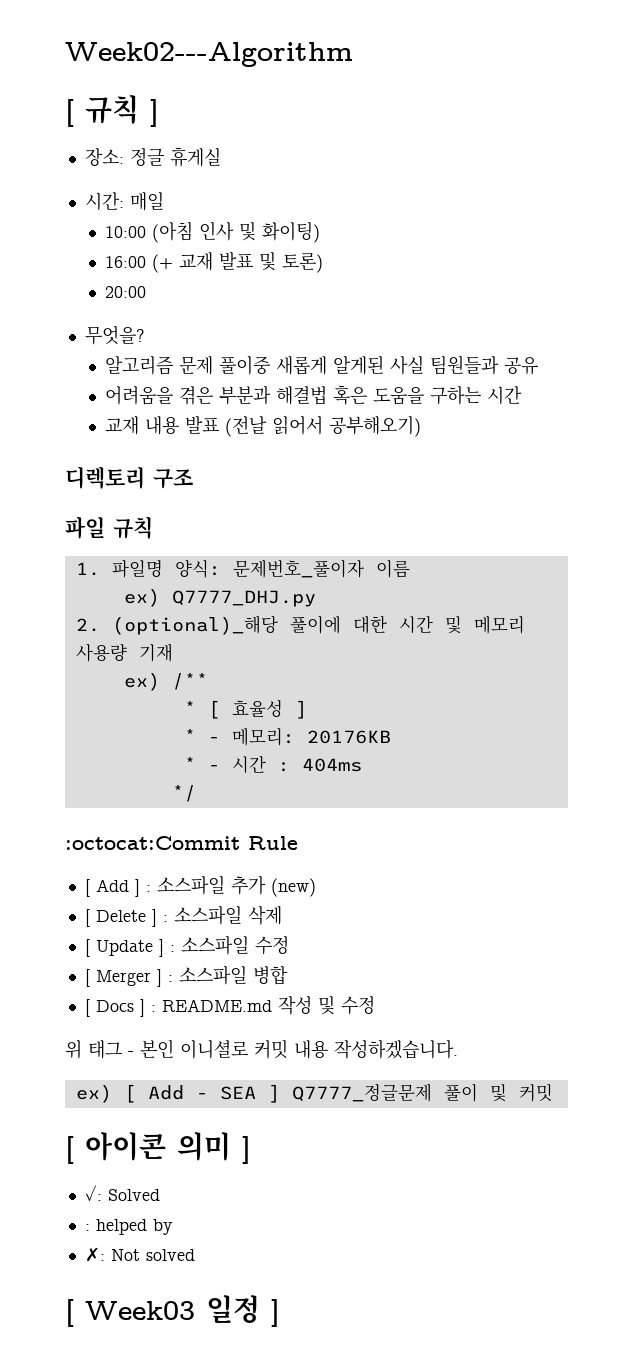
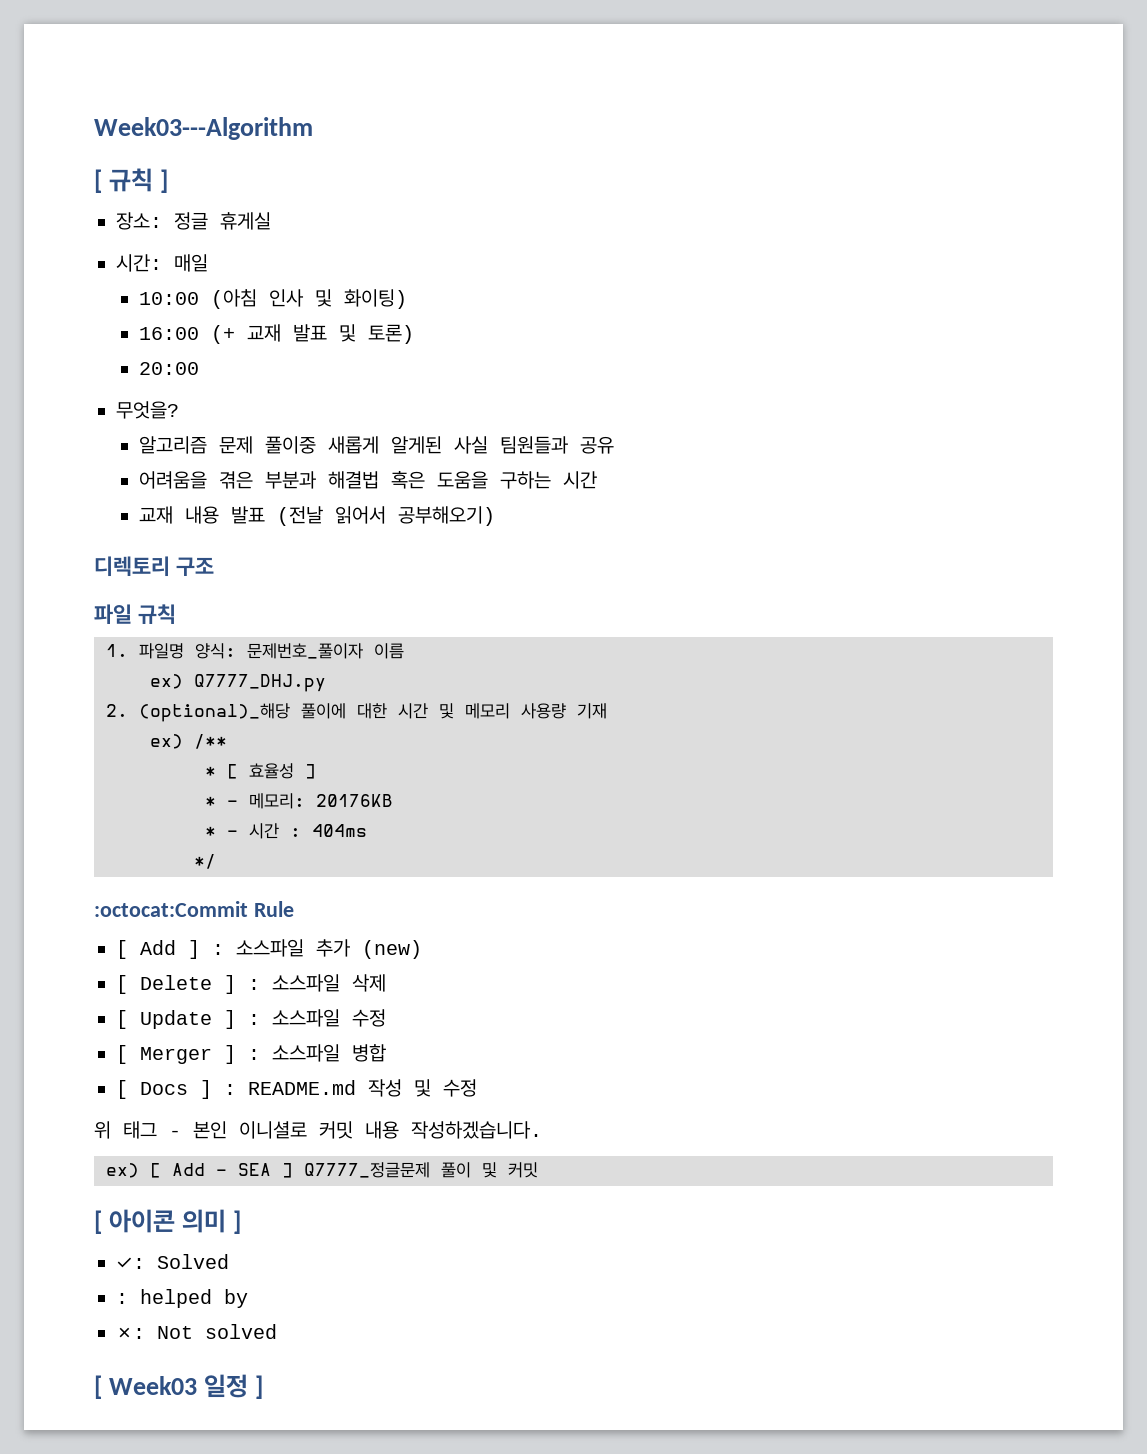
[65,42,353,67] Week02---Algorithm -> [94,117,313,140] Week03---Algorithm

